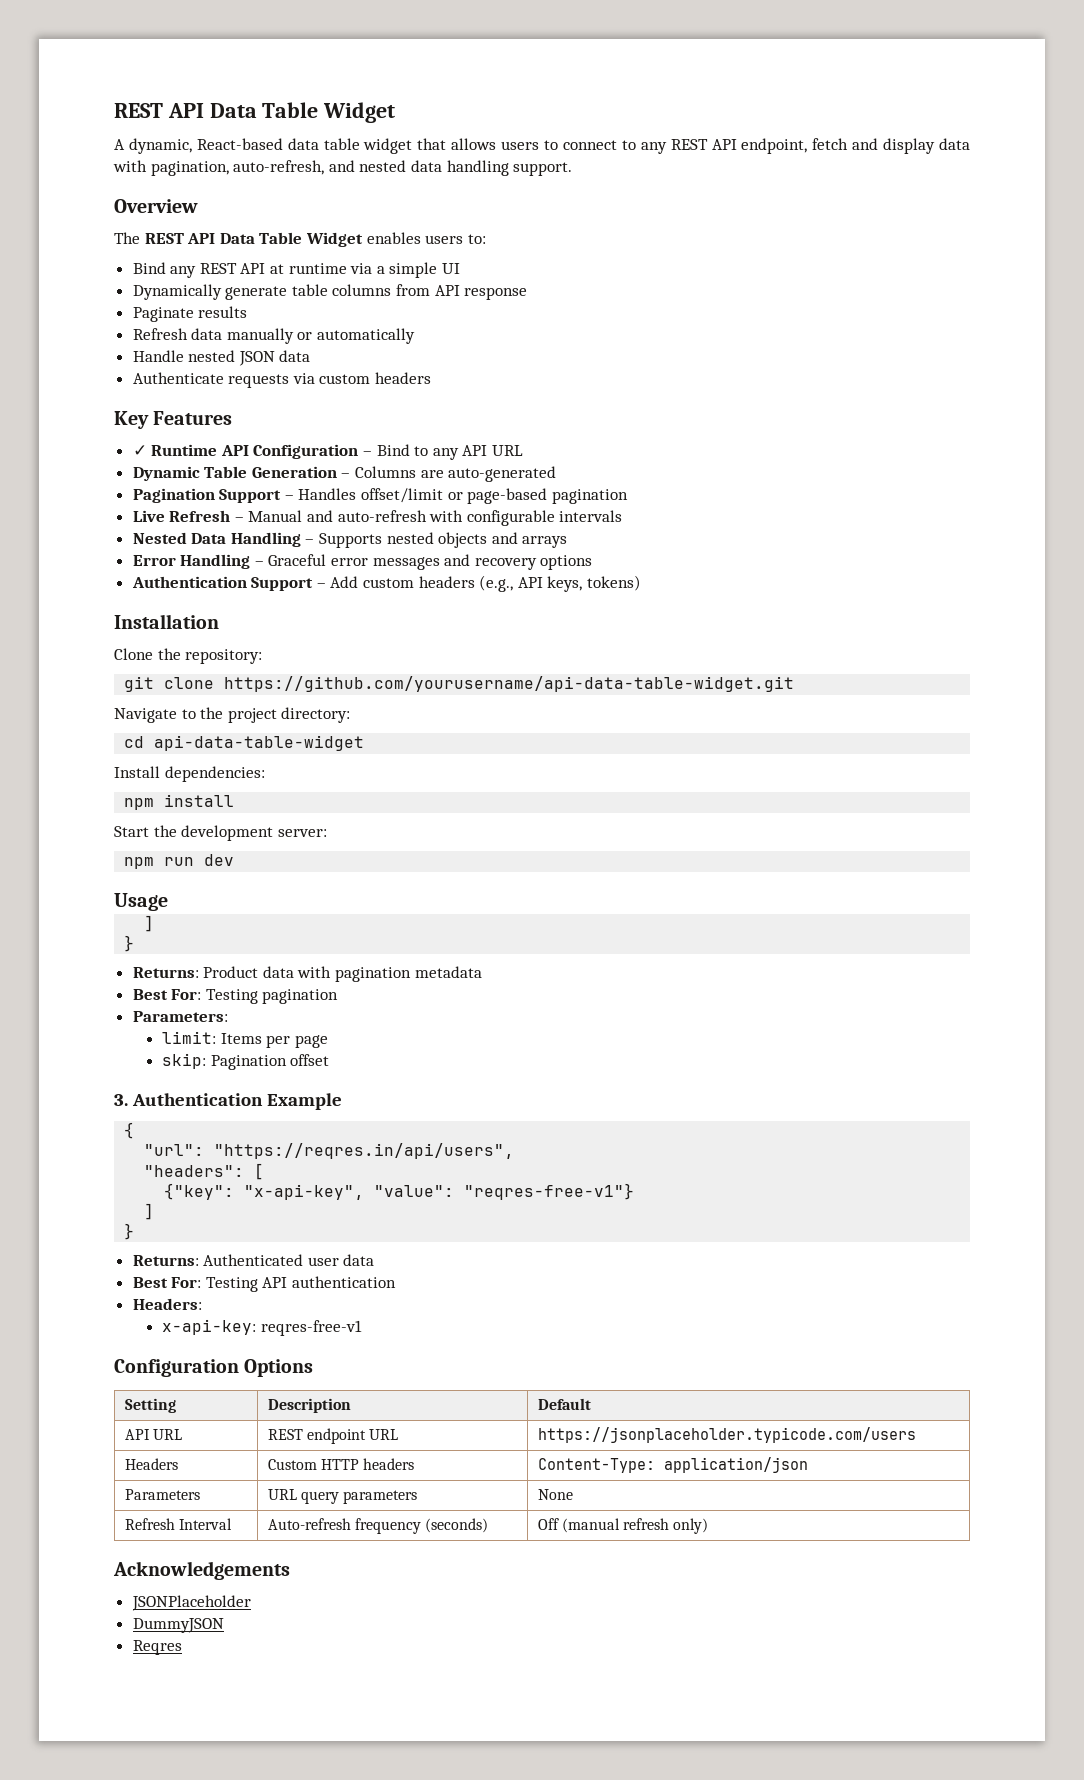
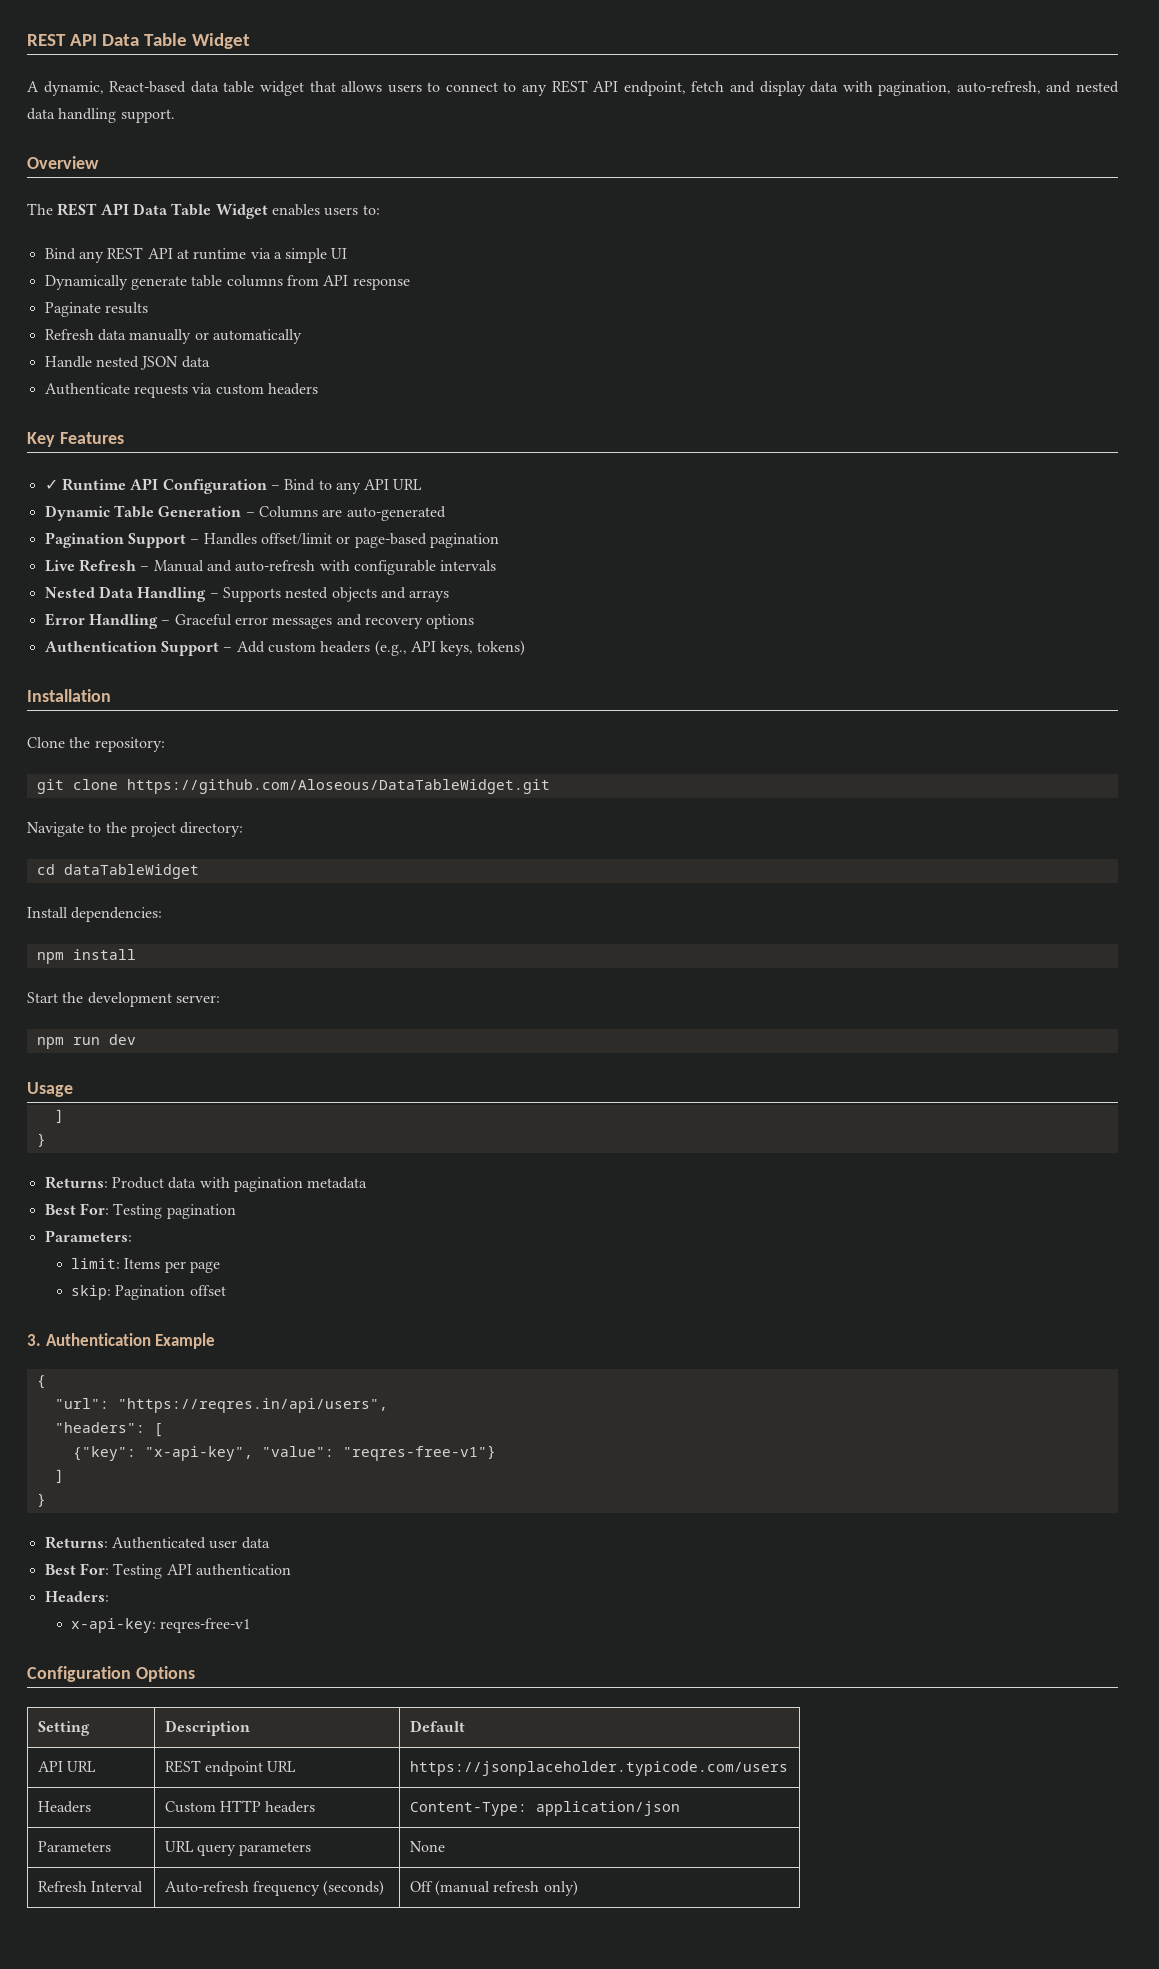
[224,676,795,692] https://github.com/yourusername/api-data-table-widget.git -> [126,779,550,794] https://github.com/Aloseous/DataTableWidget.git
[154,735,365,751] api-data-table-widget -> [63,864,199,879] dataTableWidget
[113,1561,290,1580] [131,1595,251,1611] [132,1618,224,1633] [132,1640,182,1655] // Acknowledgements // JSONPlaceholder // DummyJSON // Reqres -> (578, 1888) none

